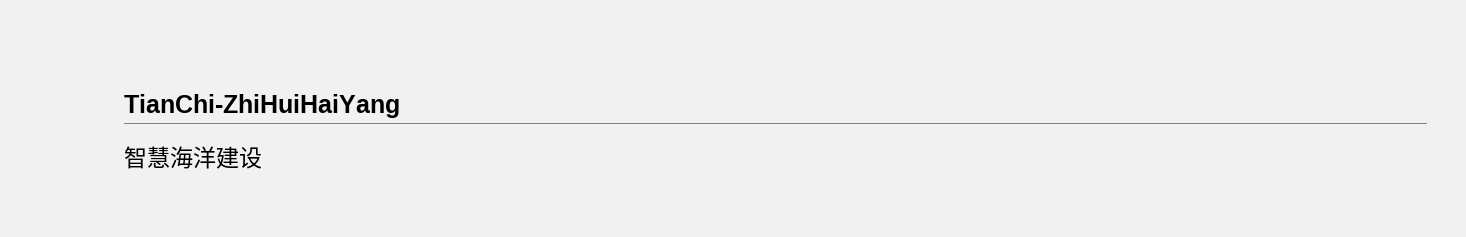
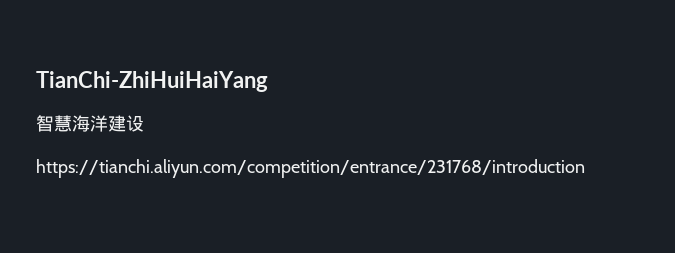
(262, 157) none -> [36,159,585,178] // https://tianchi.aliyun.com/competition/entrance/231768/introduction

